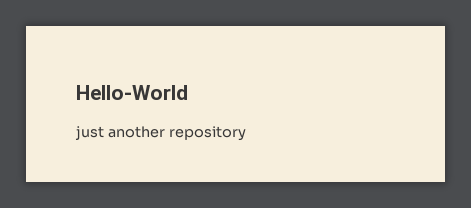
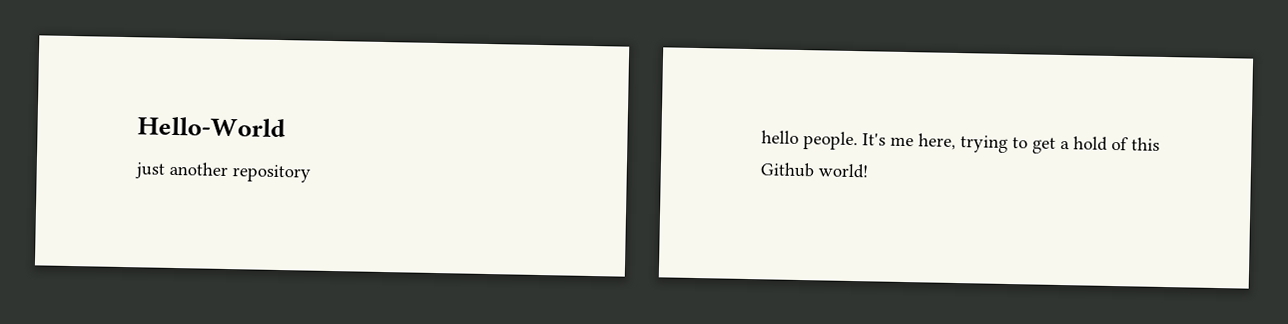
(246, 133) none -> [761,130,1160,154] [760,162,868,179] // hello people. It's me here, trying to get a hold of this Github world!

